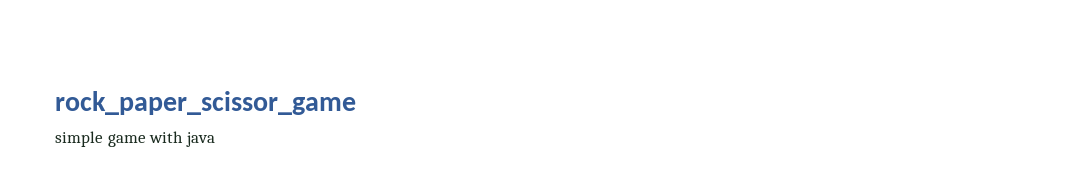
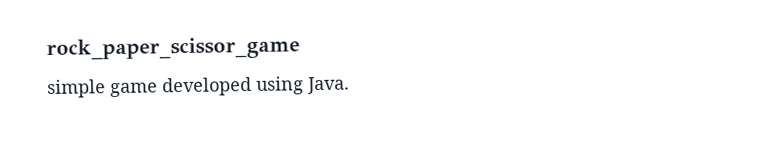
[149,131,215,147] with java -> [162,76,350,97] developed using Java.

